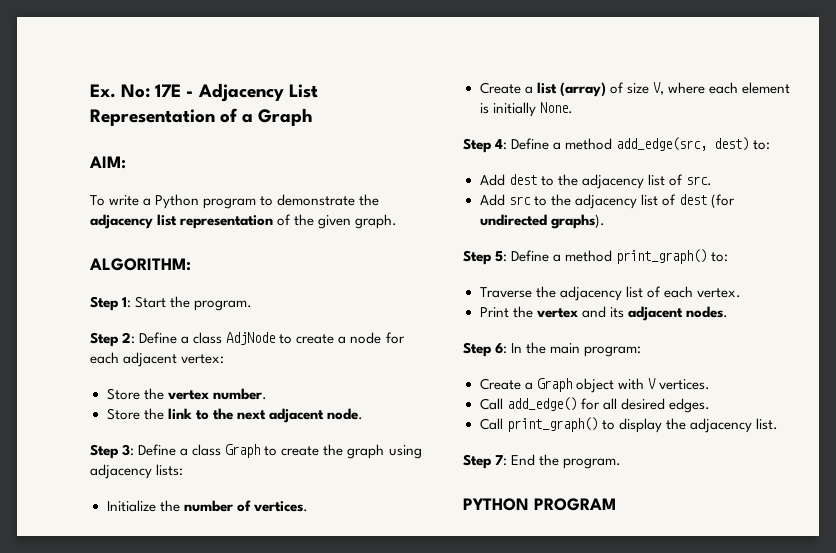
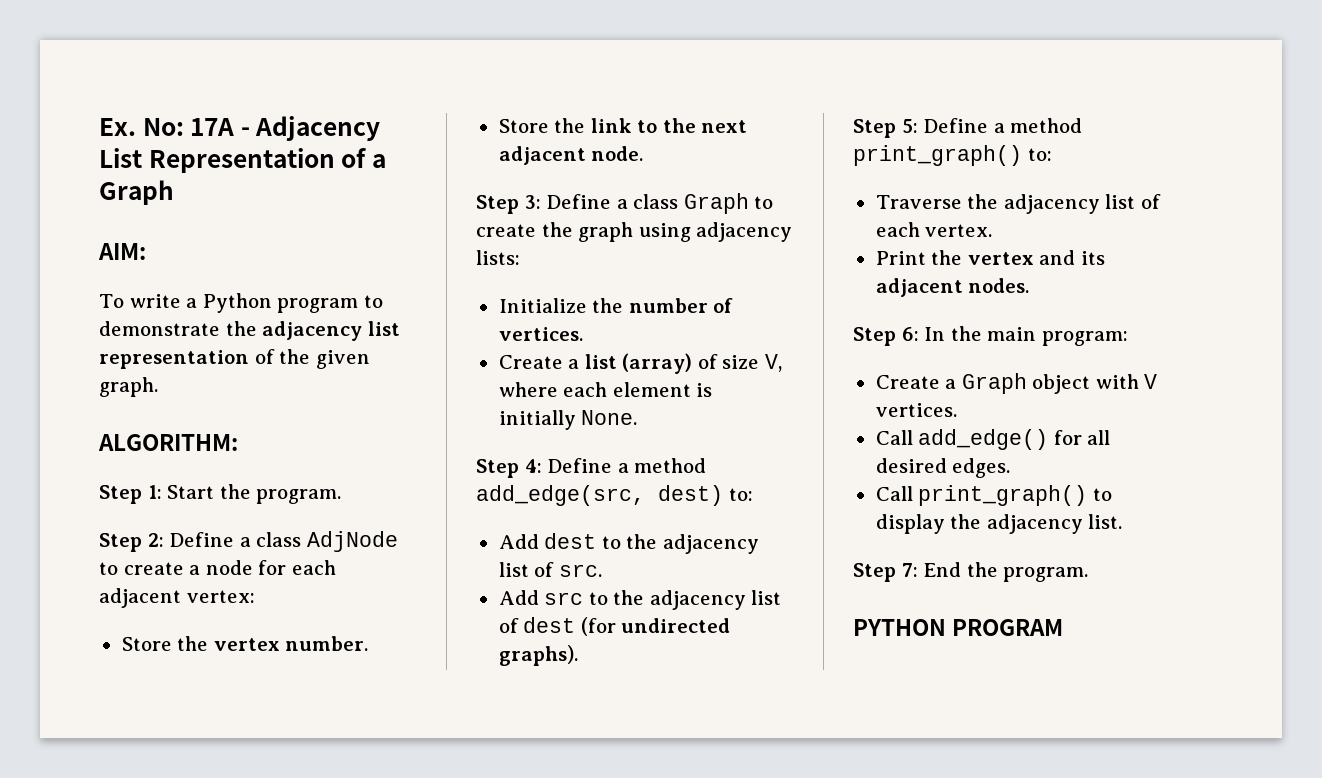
[155,84,182,97] 17E -> [190,118,235,136] 17A

